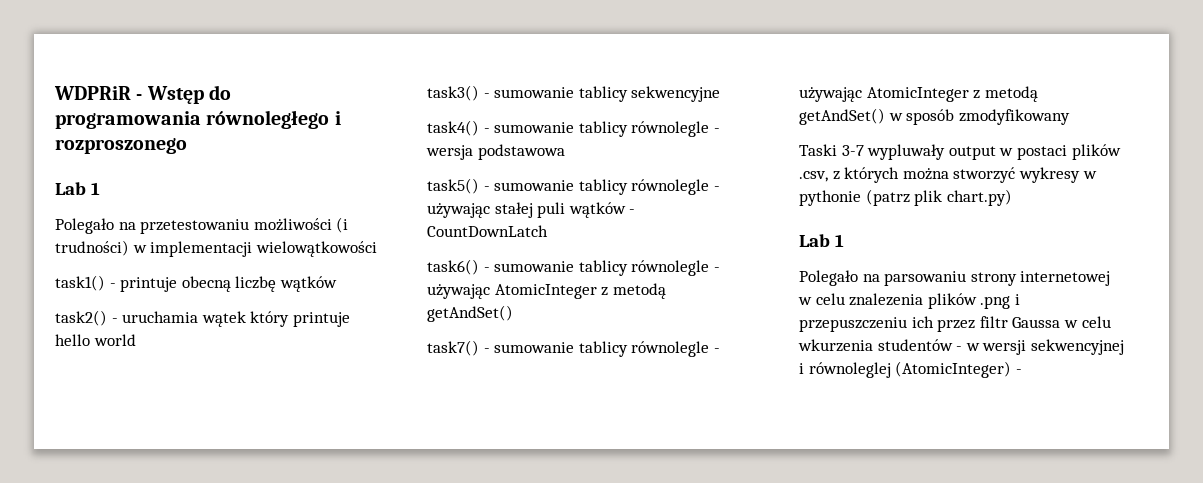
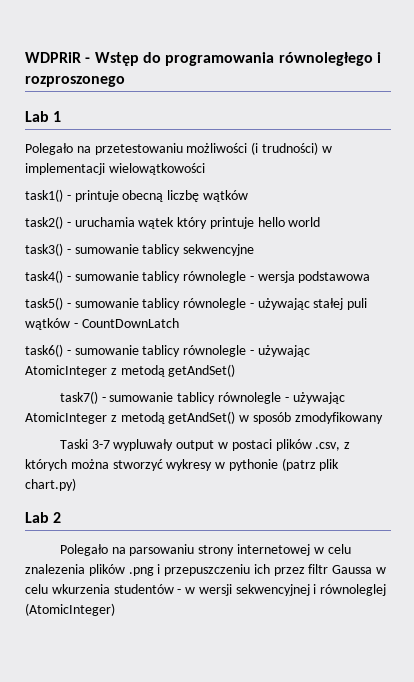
[834,234,844,247] 1 -> [53,512,62,523] 2
[1015,369,1022,374] - -> (115, 609) none

